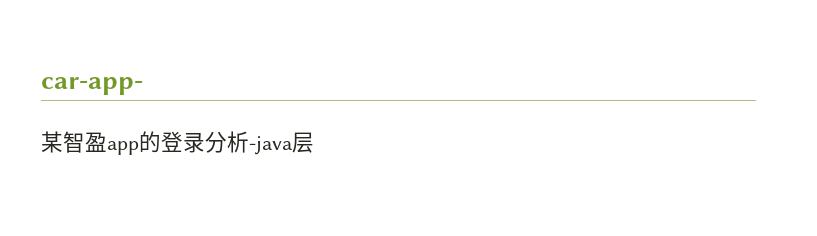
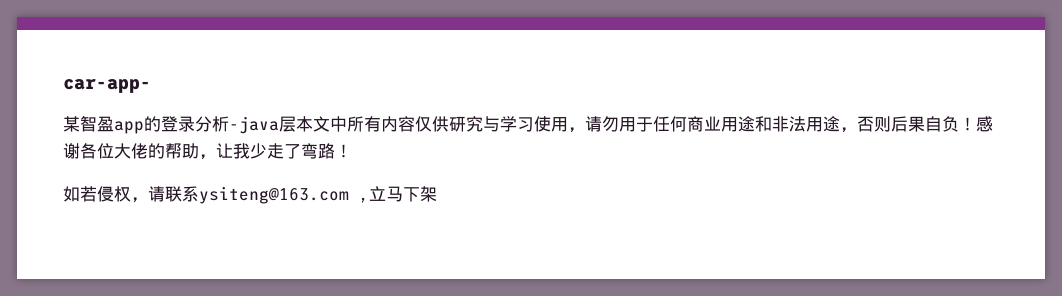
(314, 142) none -> [296,116,993,133] [63,143,352,160] [63,186,437,204] 本文中所有内容仅供研究与学习使用，请勿用于任何商业用途和非法用途，否则后果自负！感谢各位大佬的帮助，让我少走了弯路！ // 如若侵权，请联系ysiteng@163.com ,立马下架

